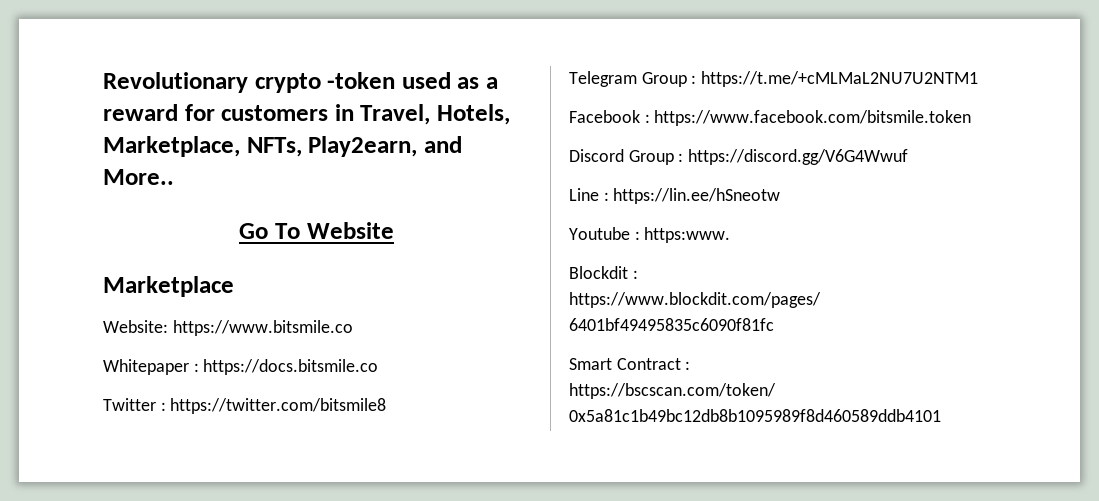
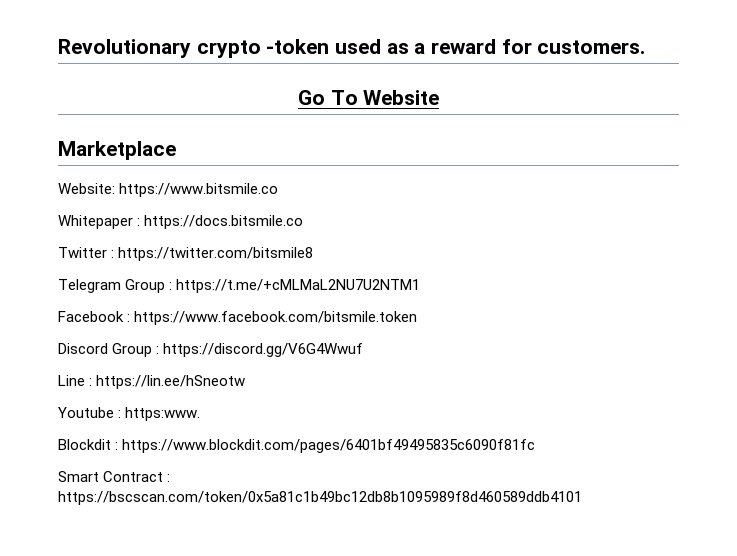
[221,104,511,125] [103,136,462,157] [103,169,174,185] customers in Travel, Hotels, Marketplace, NFTs, Play2earn, and More.. -> [537,40,646,54] customers.

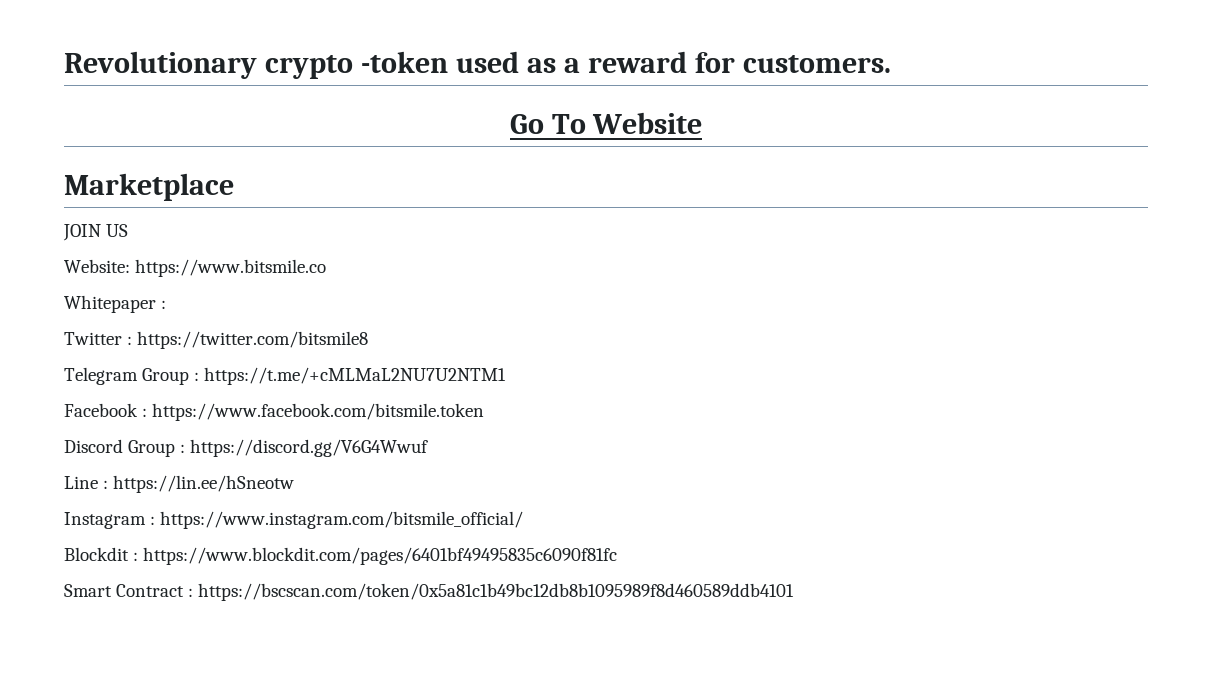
(176, 150) none -> [63,224,129,241] // JOIN US
[144,215,304,229] https://docs.bitsmile.co -> (167, 304) none
[58,407,201,421] Youtube : https:www. -> [64,511,524,529] Instagram : https://www.instagram.com/bitsmile_official/

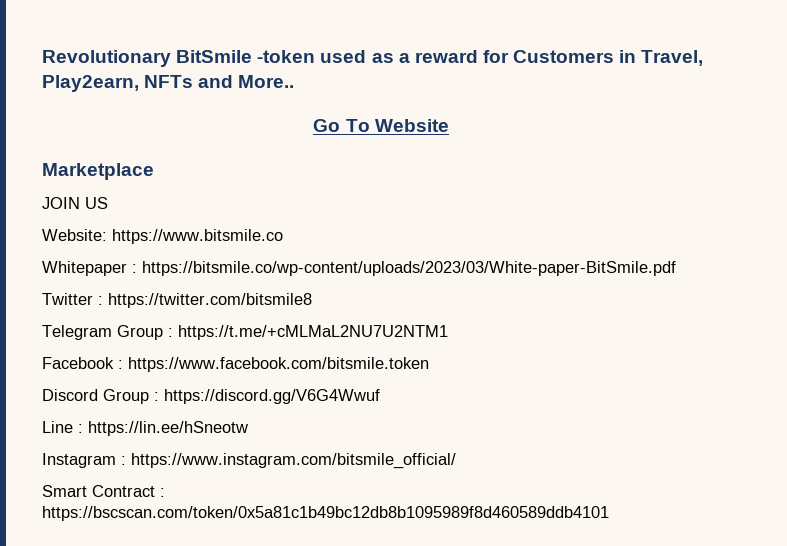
[264,55,353,79] crypto -> [176,50,253,63] BitSmile
[742,55,891,73] customers. -> [513,50,704,66] [42,75,295,92] Customers in Travel, Play2earn, NFTs and More..
(167, 304) none -> [142,261,676,276] https://bitsmile.co/wp-content/uploads/2023/03/White-paper-BitSmile.pdf
[64,547,618,565] // Blockdit : https://www.blockdit.com/pages/6401bf49495835c6090f81fc -> (456, 461) none

